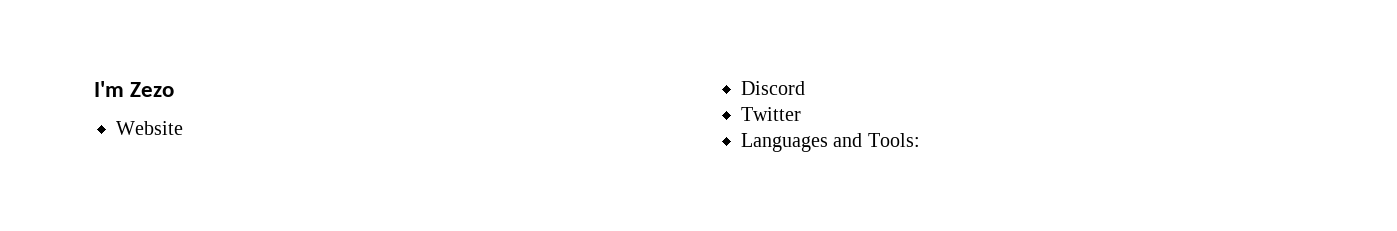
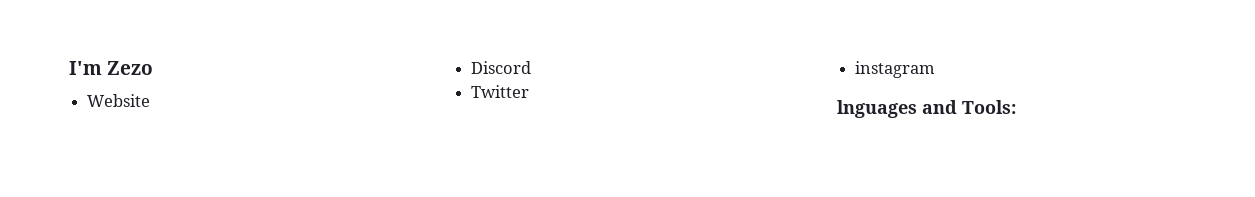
[741,133,828,152] Languages -> [855,61,936,78] [837,100,917,118] instagram // lnguages

